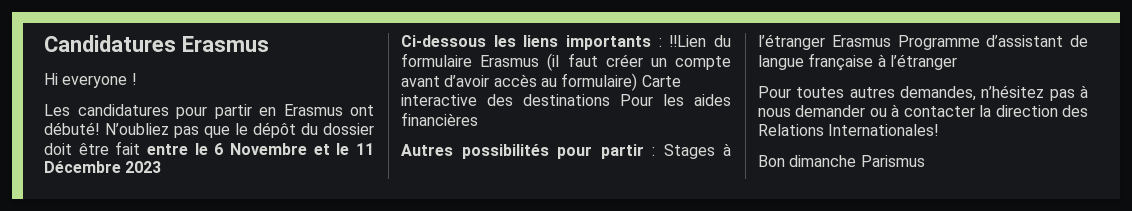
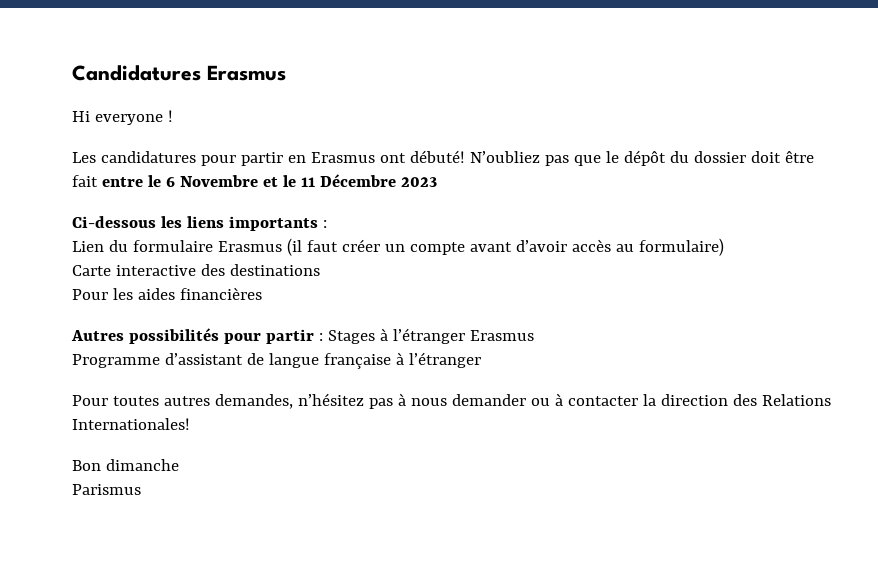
[669,35,707,47] ‼Lien -> [72,241,104,252] // Lien
(638, 82) none -> (724, 247) //
(610, 100) none -> (320, 270) //
(891, 41) none -> (534, 335) //
(857, 161) none -> (179, 465) //

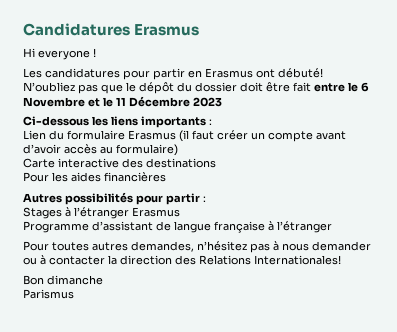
(323, 337) none -> (206, 199) //

